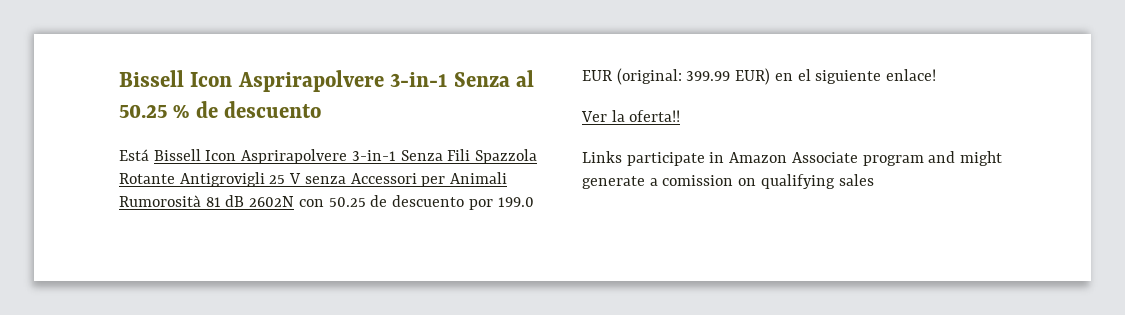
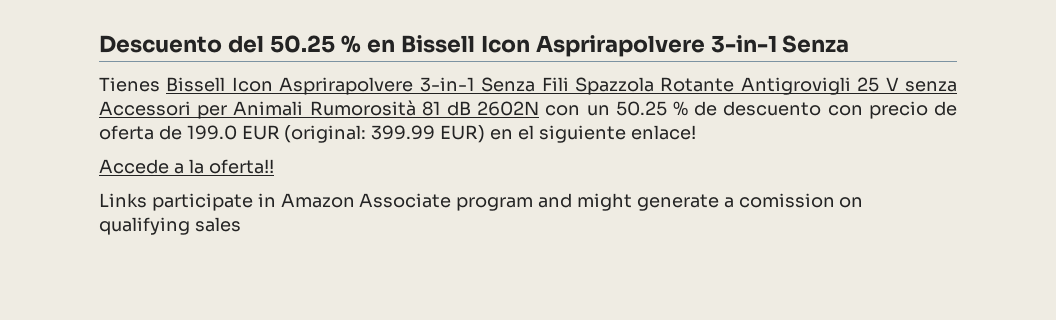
[119,70,535,92] [119,101,322,118] [119,149,149,161] Bissell Icon Asprirapolvere 3-in-1 Senza al 50.25 % de descuento // Está -> [99,35,850,57] [99,77,160,92] Descuento del 50.25 % en Bissell Icon Asprirapolvere 3-in-1 Senza // Tienes
[328,195,493,210] 50.25 de descuento por -> [586,101,958,119] [99,125,182,140] un 50.25 % de descuento con precio de oferta de
[581,111,607,122] Ver -> [99,159,184,174] Accede a

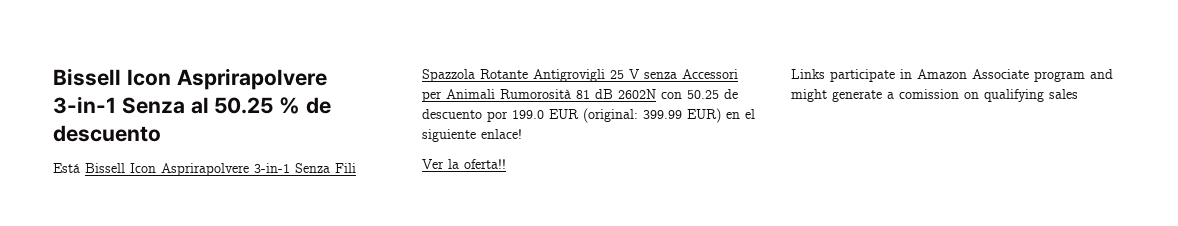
[99,35,850,57] [99,77,160,92] Descuento del 50.25 % en Bissell Icon Asprirapolvere 3-in-1 Senza // Tienes -> [53,68,327,90] [53,96,332,114] [53,125,161,142] [53,163,80,173] Bissell Icon Asprirapolvere 3-in-1 Senza al 50.25 % de descuento // Está
[586,101,958,119] [99,125,182,140] un 50.25 % de descuento con precio de oferta de -> [687,89,738,99] [422,109,508,122] 50.25 de descuento por
[99,159,184,174] Accede a -> [422,159,444,169] Ver

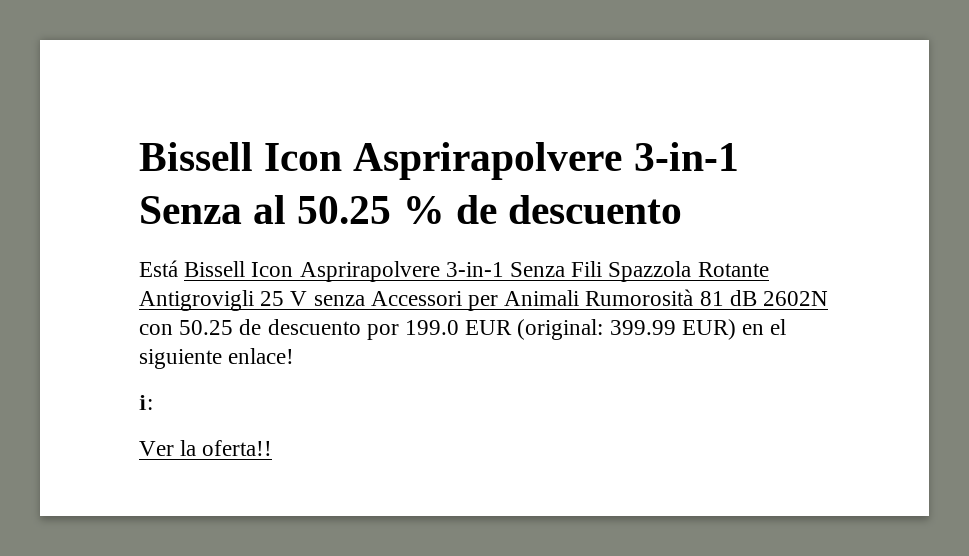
(522, 134) none -> [139,395,153,410] // ℹ:
[791,69,1113,82] [791,89,1078,102] // Links participate in Amazon Associate program and might generate a comission on qualifying sales -> (273, 448) none

